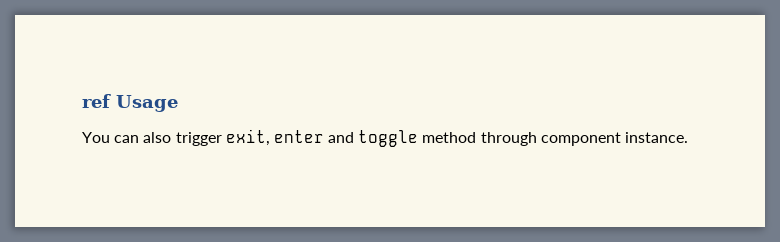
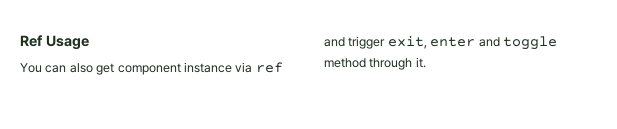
[82,94,111,108] ref -> [20,35,43,47] Ref
(172, 137) none -> [96,62,283,75] [324,37,345,47] get component instance via ref and
[540,132,689,146] component instance. -> [415,57,426,68] it.

